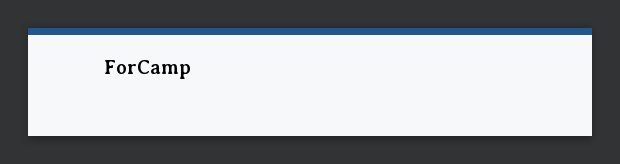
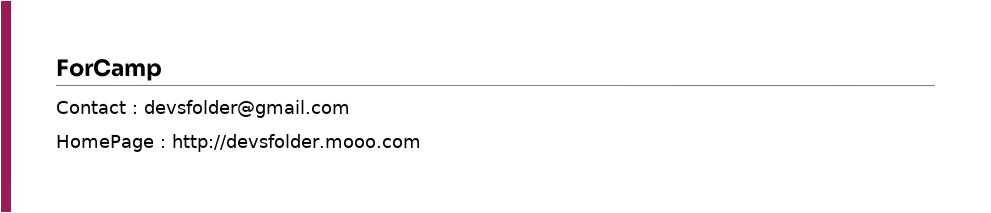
(191, 69) none -> [55,99,351,118] [55,133,421,152] // Contact : devsfolder@gmail.com // HomePage : http://devsfolder.mooo.com

